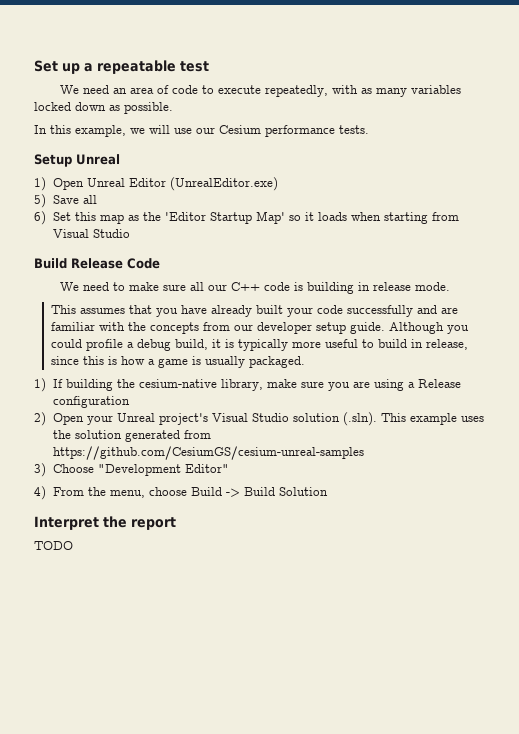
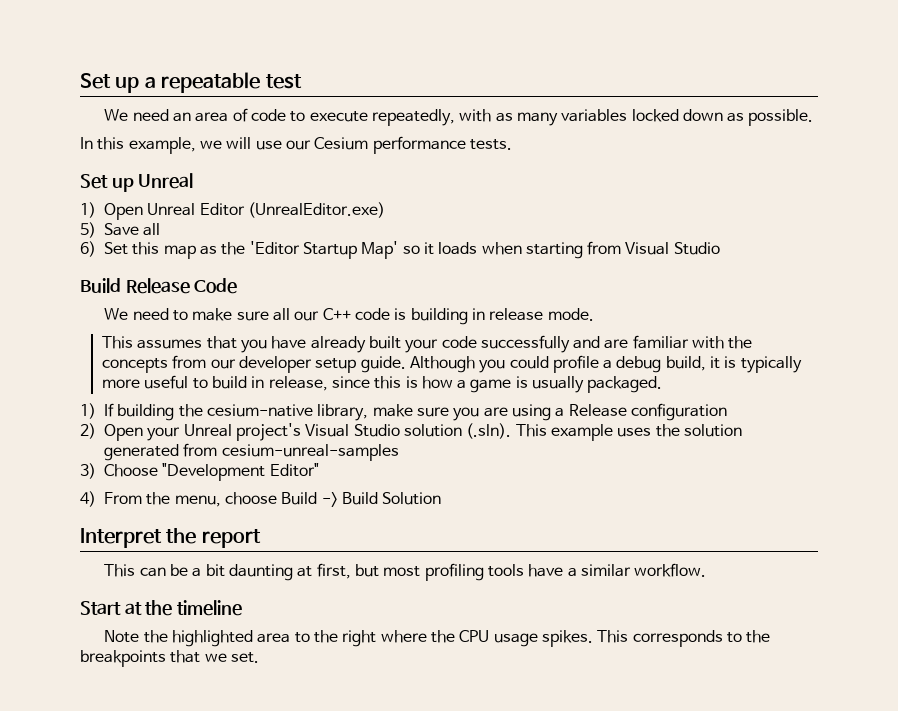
[34,154,72,167] Setup -> [80,174,134,192] Set up
[52,446,364,460] https://github.com/CesiumGS/cesium-unreal-samples -> [221,444,399,461] cesium-unreal-samples
[34,541,73,550] TODO -> [104,563,707,581] [80,600,243,616] [104,630,771,647] [80,650,259,667] This can be a bit daunting at first, but most profiling tools have a similar workflow. // Start at the timeline // Note the highlighted area to the right where the CPU usage spikes. This corresponds to the breakpoints that we set.

